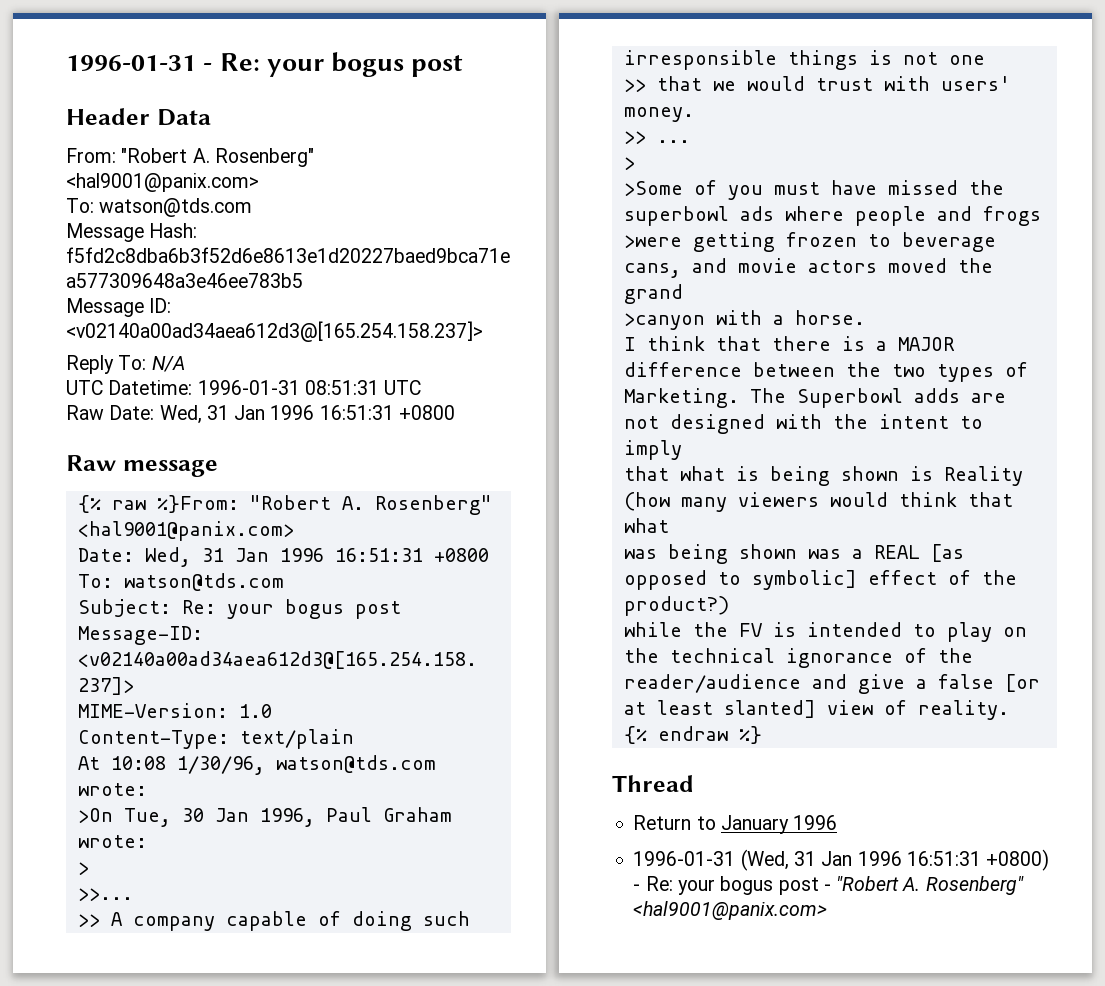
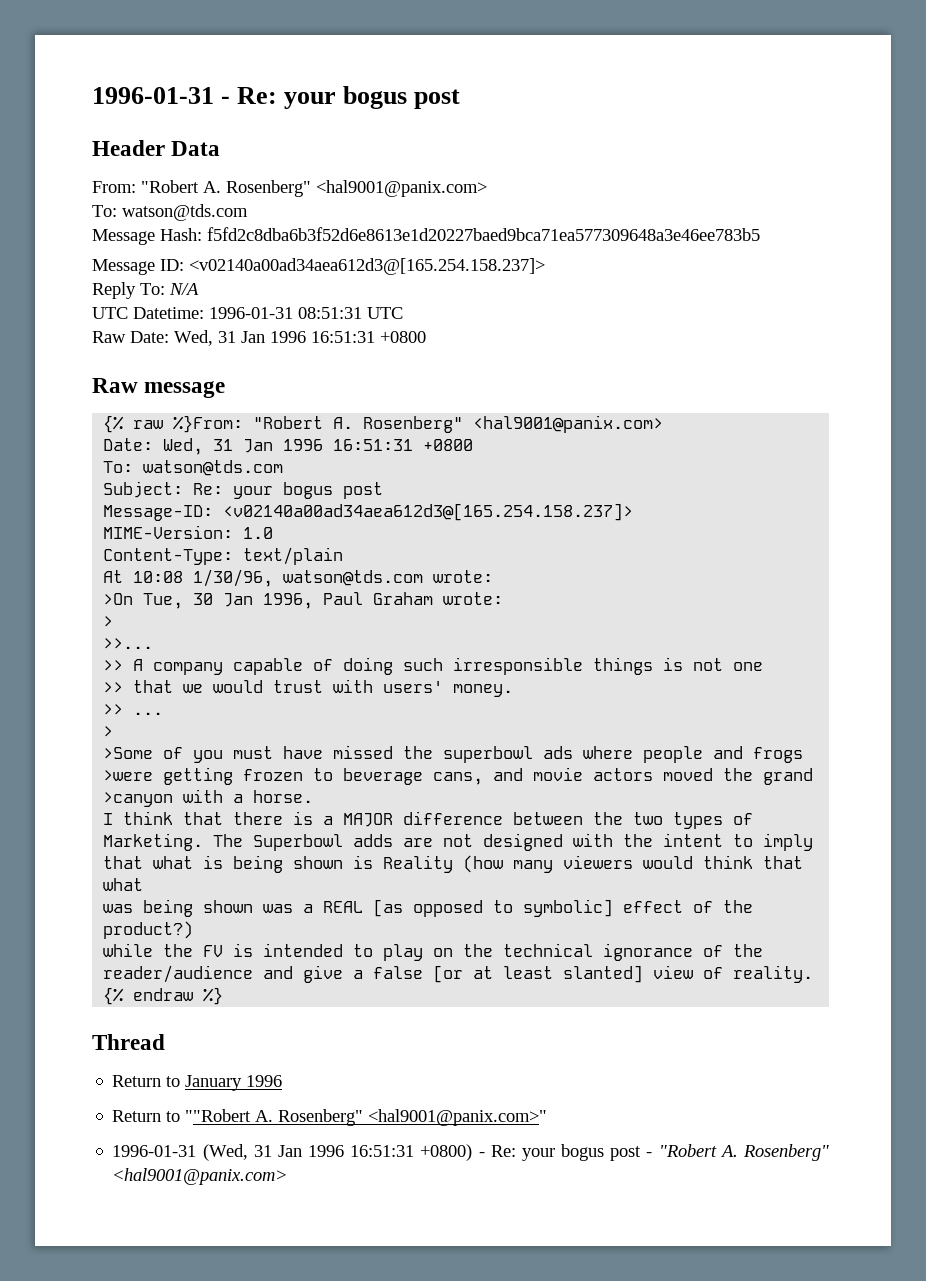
(838, 822) none -> [112,1109,548,1126] // Return to ""Robert A. Rosenberg" <hal9001@panix.com>"

